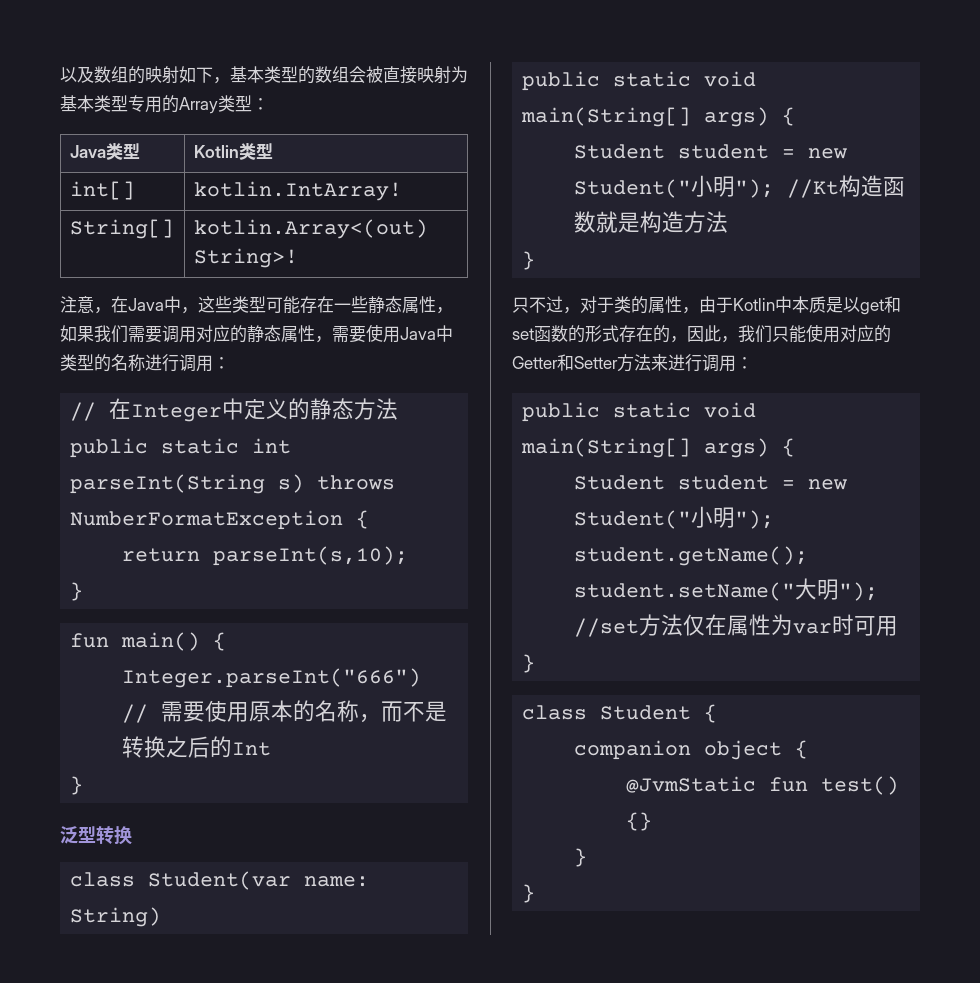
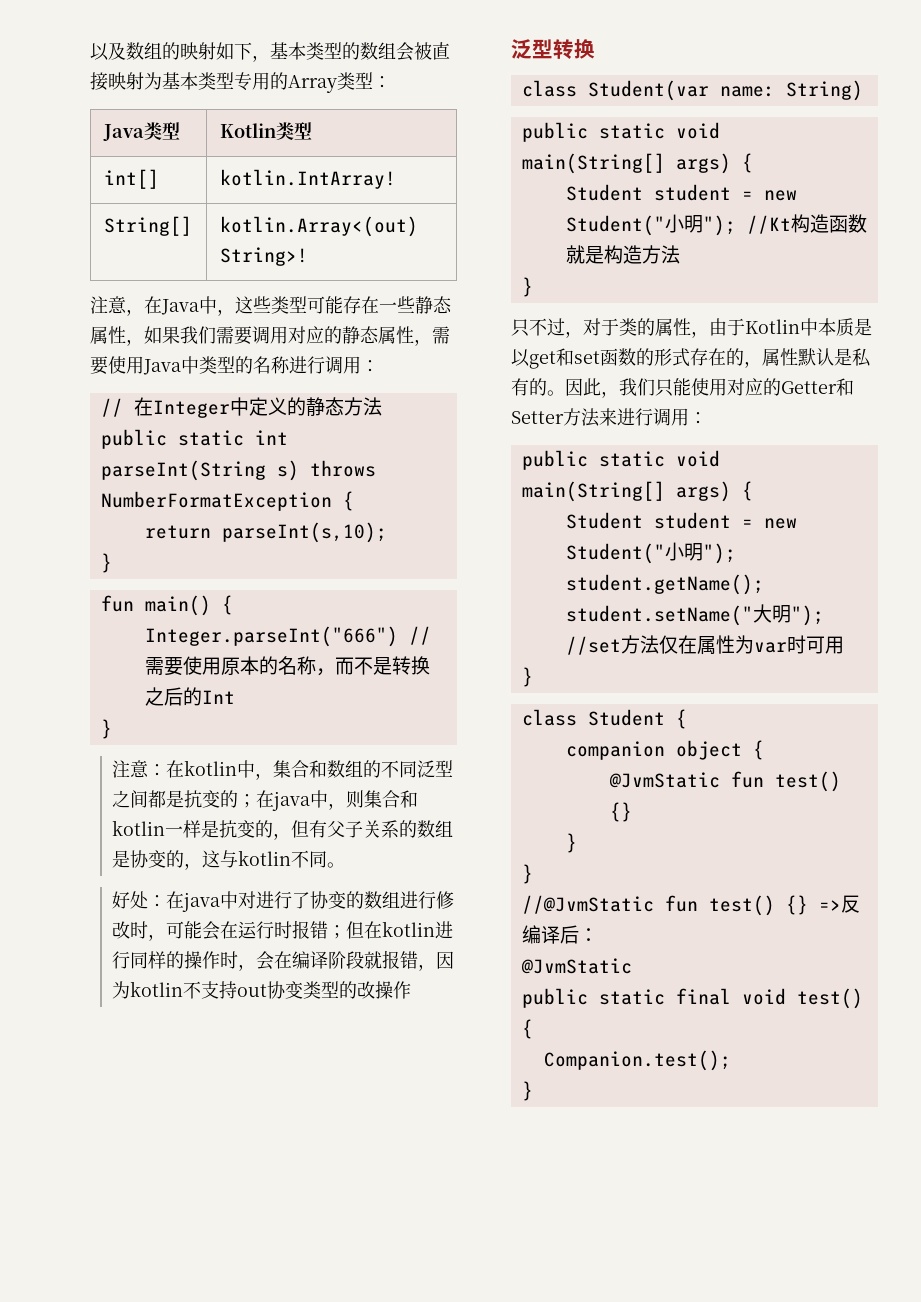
(84, 785) none -> [112,760,454,780] [112,790,419,811] [112,820,454,840] [112,850,346,870] [112,891,455,912] [112,920,454,941] [112,950,455,971] [112,981,412,999] // 注意：在kotlin中，集合和数组的不同泛型之间都是抗变的；在java中，则集合和kotlin一样是抗变的，但有父子关系的数组是协变的，这与kotlin不同。 // 好处：在java中对进行了协变的数组进行修改时，可能会在运行时报错；但在kotlin进行同样的操作时，会在编译阶段就报错，因为kotlin不支持out协变类型的改操作
(687, 339) none -> [762,348,871,367] [511,378,565,396] 属性默认是私有的。
(536, 893) none -> [521,895,860,916] [521,925,598,944] [520,958,632,974] [521,988,863,1009] [521,1019,533,1039] [543,1050,731,1071] [521,1081,533,1101] // //@JvmStatic fun test() {} =>反编译后： // @JvmStatic // public static final void test() { // Companion.test(); // }

